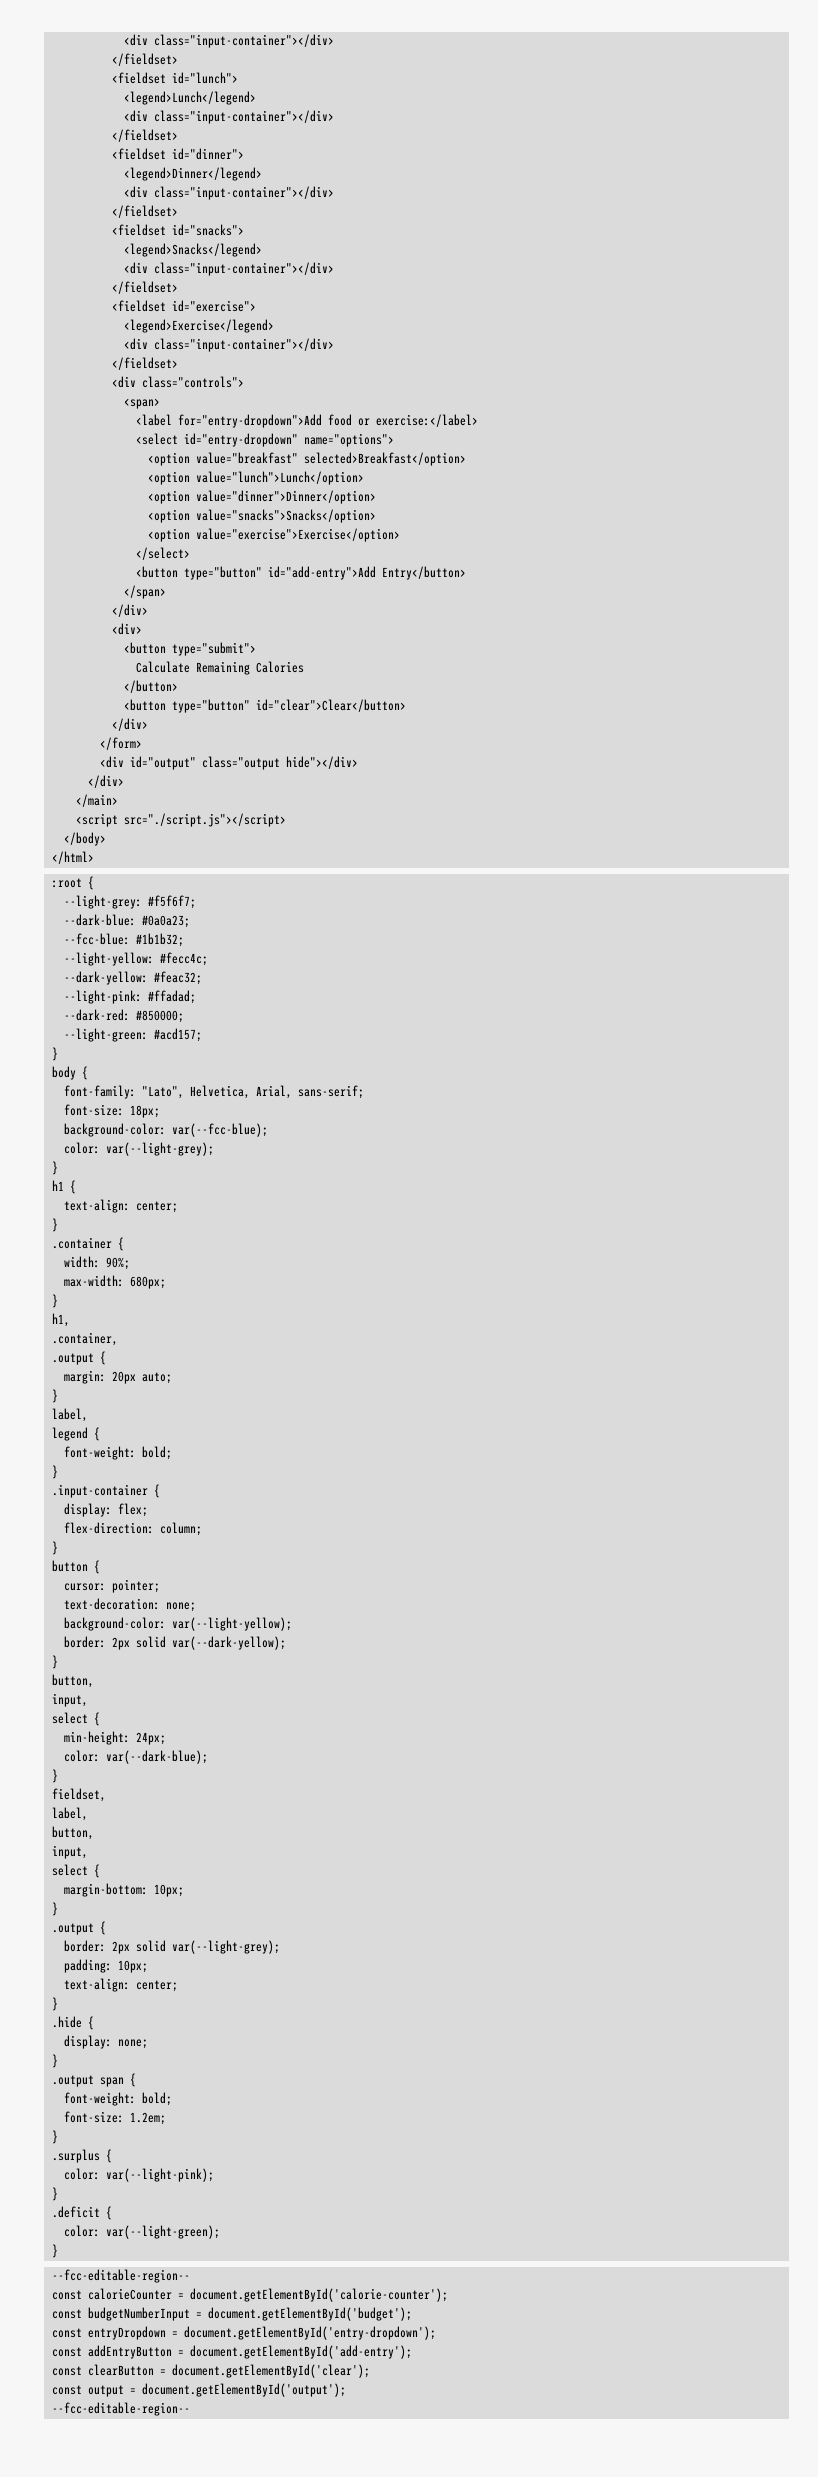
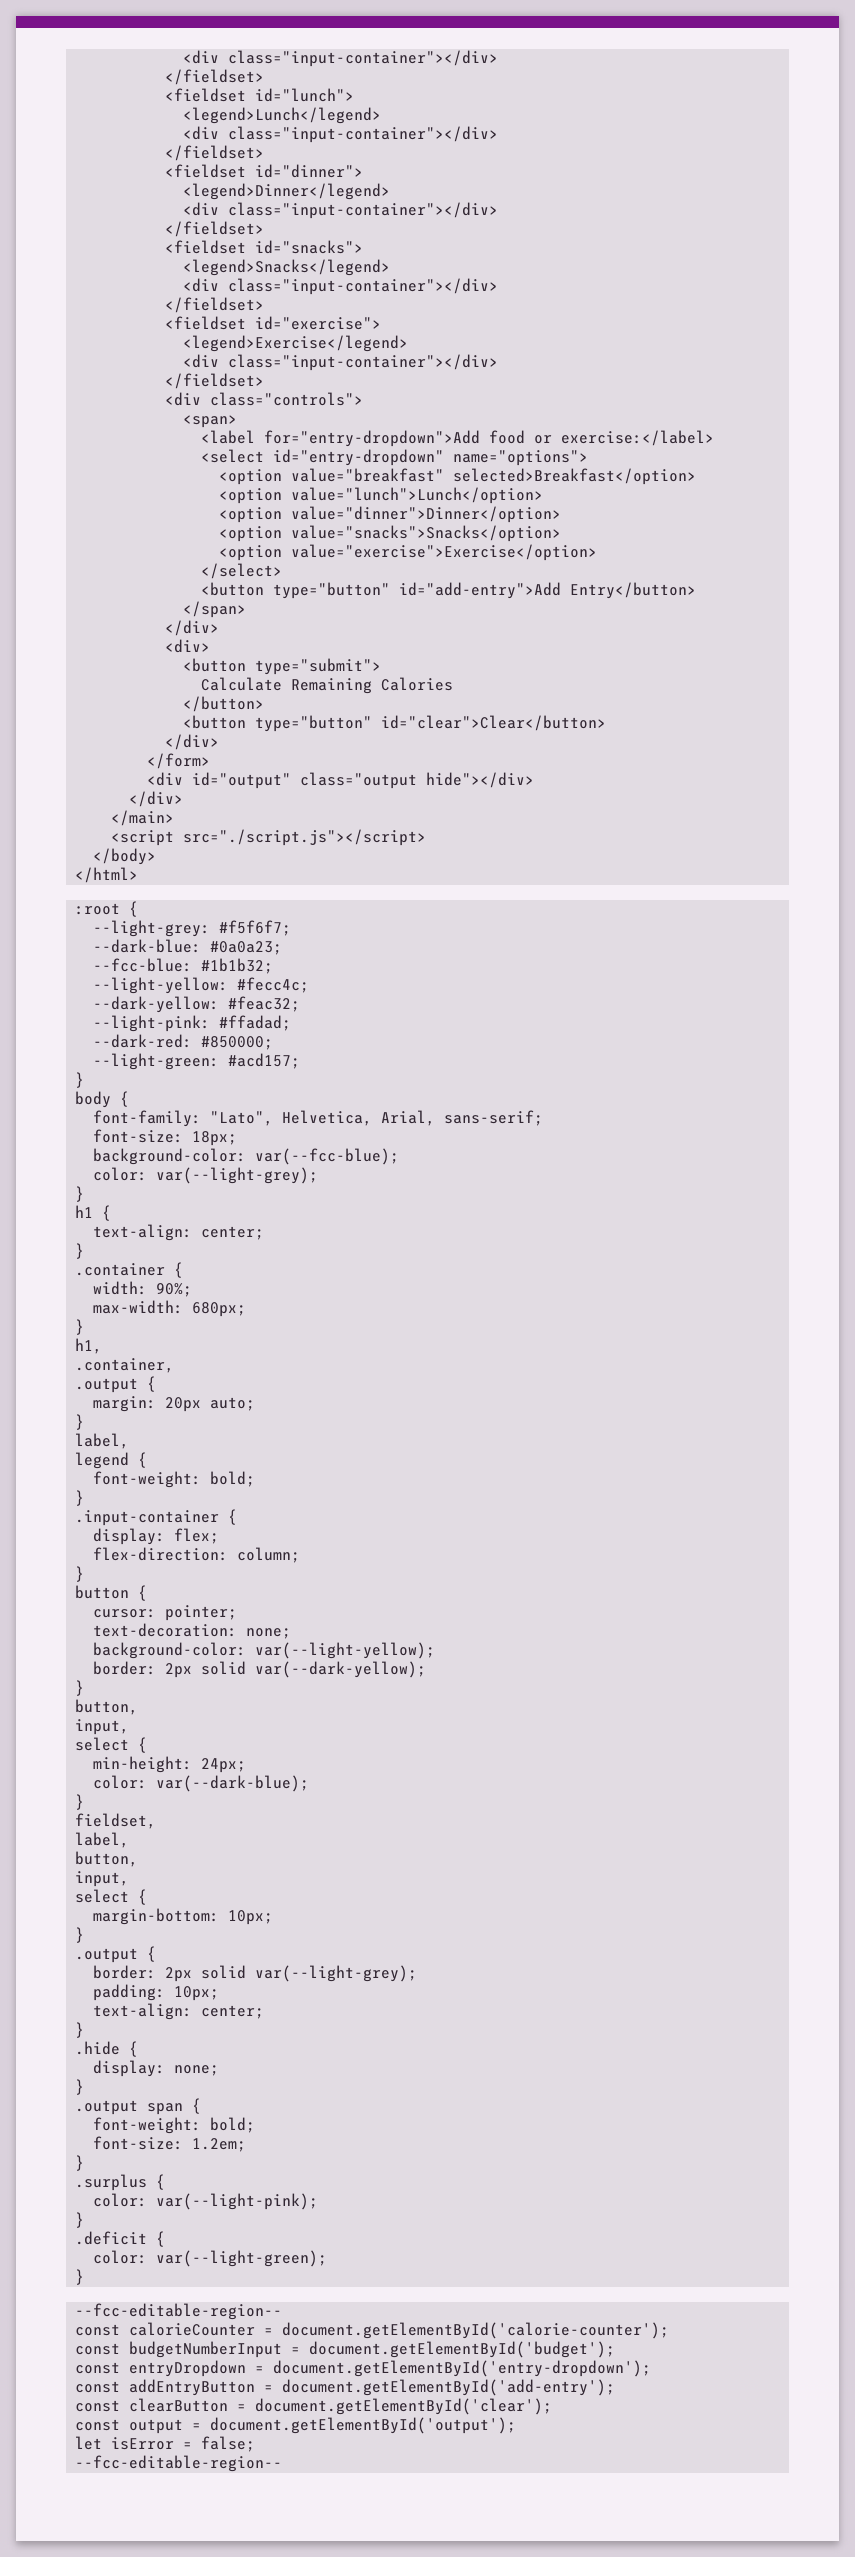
(346, 2390) none -> [75,2436,255,2452] // let isError = false;

